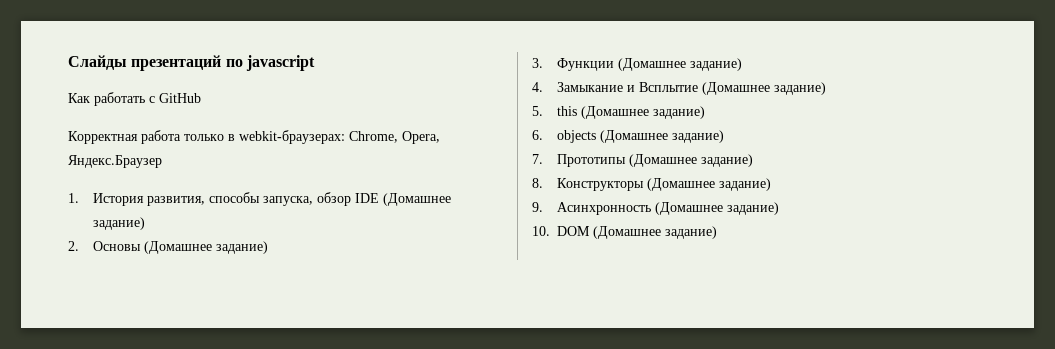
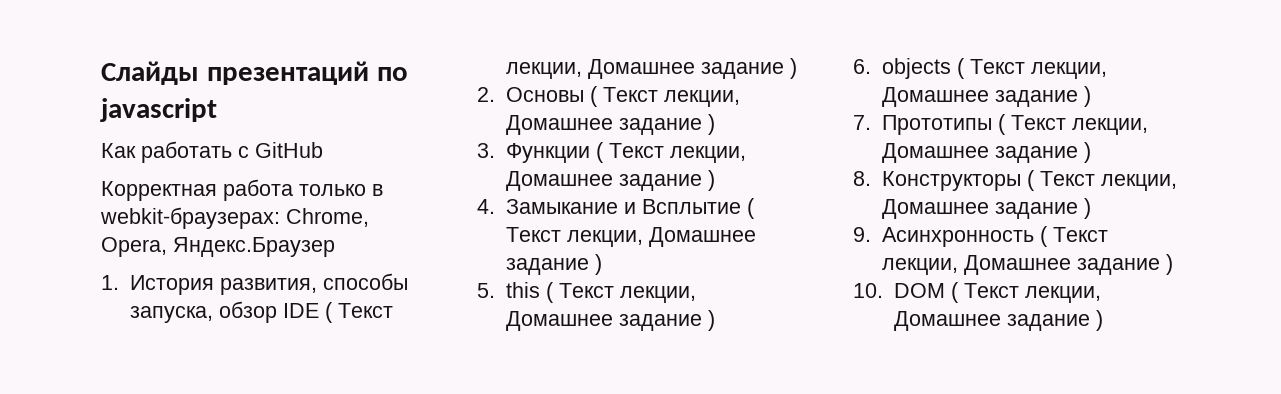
[383,193,452,206] [93,217,146,230] [68,241,269,254] [532,58,743,71] [532,82,827,95] [532,106,706,119] [532,130,725,143] [532,154,754,167] [532,178,772,191] [532,202,780,215] [532,226,718,239] (Домашнее задание) // 2. Основы (Домашнее задание) // 3. Функции (Домашнее задание) // 4. Замыкание и Всплытие (Домашнее задание) // 5. this (Домашнее задание) // 6. objects (Домашнее задание) // 7. Прототипы (Домашнее задание) // 8. Конструкторы (Домашнее задание) // 9. Асинхронность (Домашнее задание) // 10. DOM (Домашнее задание) -> [324,302,393,323] [505,58,797,79] [477,86,740,107] [505,114,715,135] [477,142,746,163] [505,170,715,191] [477,198,755,219] [505,227,756,247] [505,254,602,275] [477,282,696,303] [505,310,715,331] [853,58,1107,79] [881,86,1091,107] [853,114,1148,135] [881,142,1091,163] [853,170,1177,191] [881,198,1091,219] [853,226,1108,247] [881,254,1173,275] [853,282,1101,303] [893,310,1103,331] ( Текст лекции, Домашнее задание ) // 2. Основы ( Текст лекции, Домашнее задание ) // 3. Функции ( Текст лекции, Домашнее задание ) // 4. Замыкание и Всплытие ( Текст лекции, Домашнее задание ) // 5. this ( Текст лекции, Домашнее задание ) // 6. objects ( Текст лекции, Домашнее задание ) // 7. Прототипы ( Текст лекции, Домашнее задание ) // 8. Конструкторы ( Текст лекции, Домашнее задание ) // 9. Асинхронность ( Текст лекции, Домашнее задание ) // 10. DOM ( Текст лекции, Домашнее задание )

